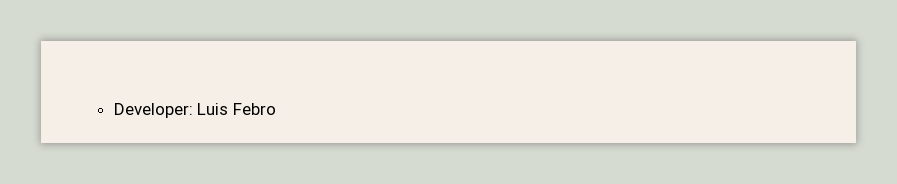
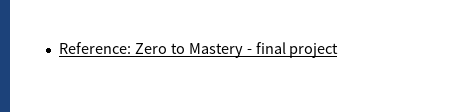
[113,103,276,118] Developer: Luis Febro -> [58,42,339,58] Reference: Zero to Mastery - final project

